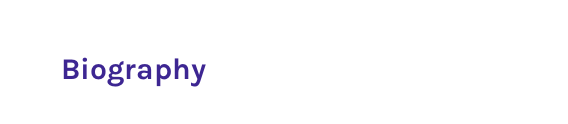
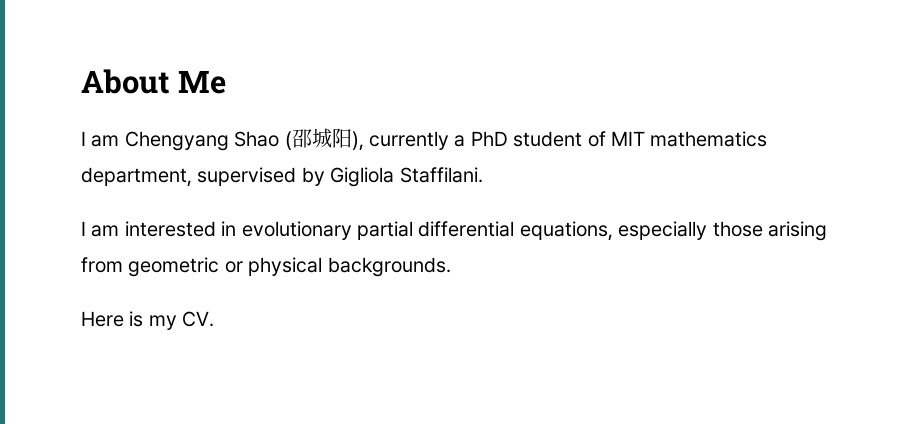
[61,57,206,87] Biography -> [81,69,227,94] [81,128,768,151] [81,167,483,187] [81,221,827,241] [81,257,451,277] [81,311,215,330] About Me // I am Chengyang Shao (邵城阳), currently a PhD student of MIT mathematics department, supervised by Gigliola Staffilani. // I am interested in evolutionary partial differential equations, especially those arising from geometric or physical backgrounds. // Here is my CV.

